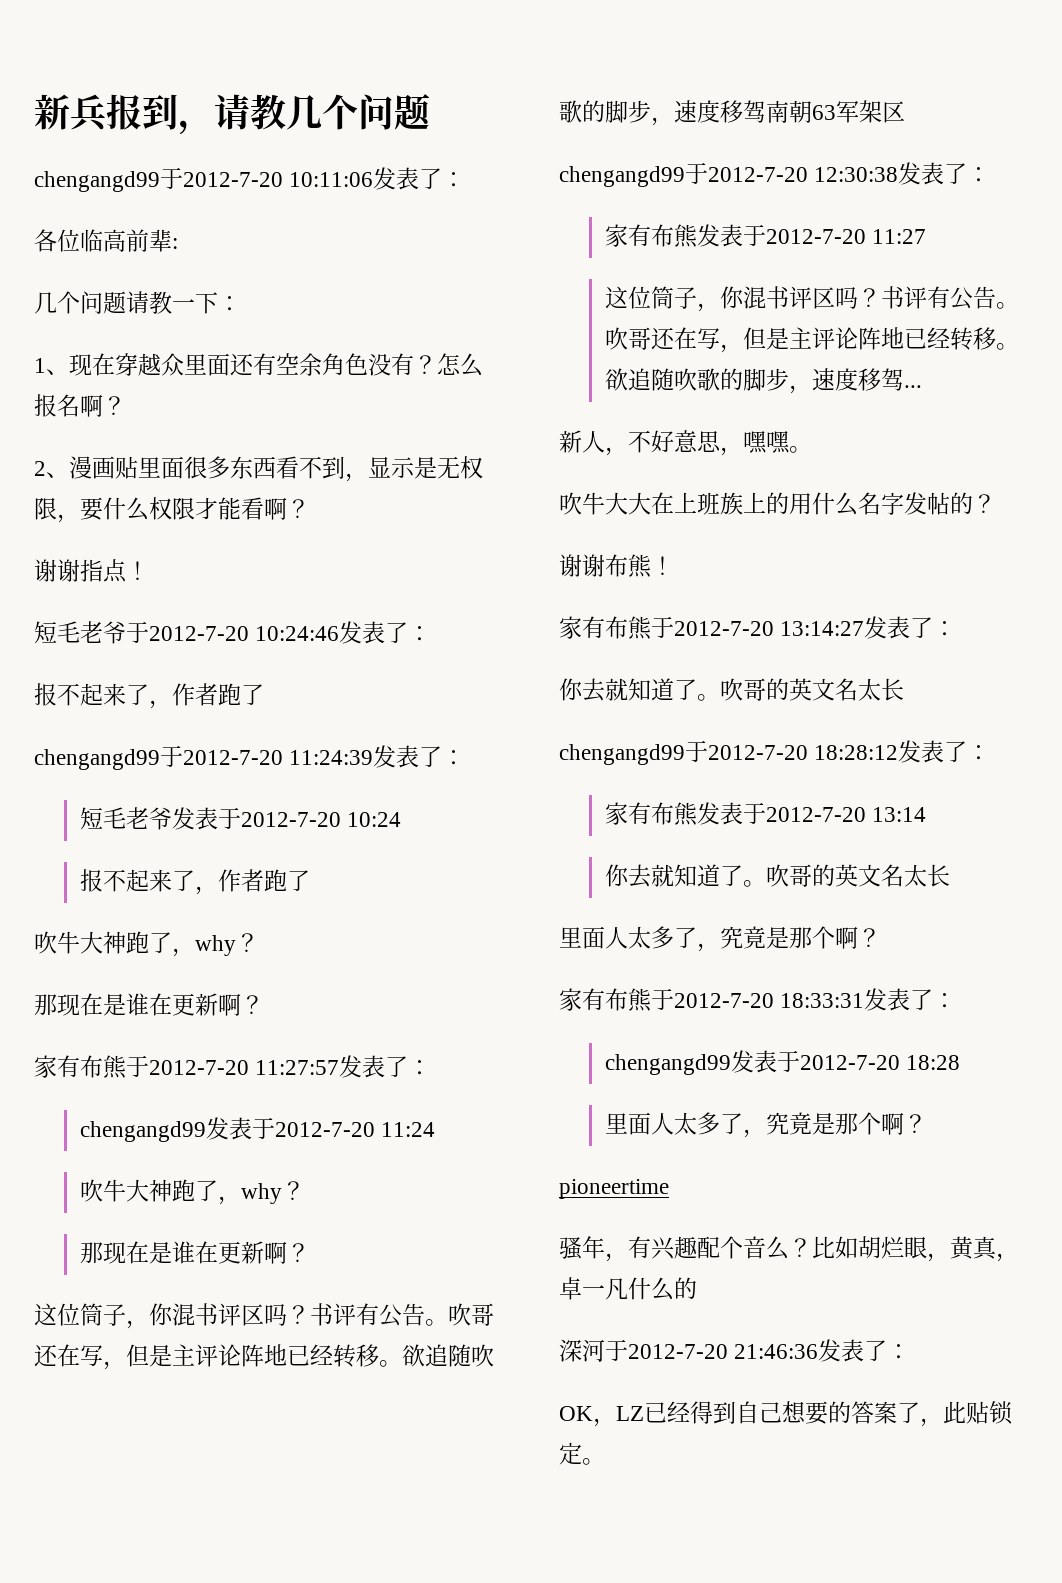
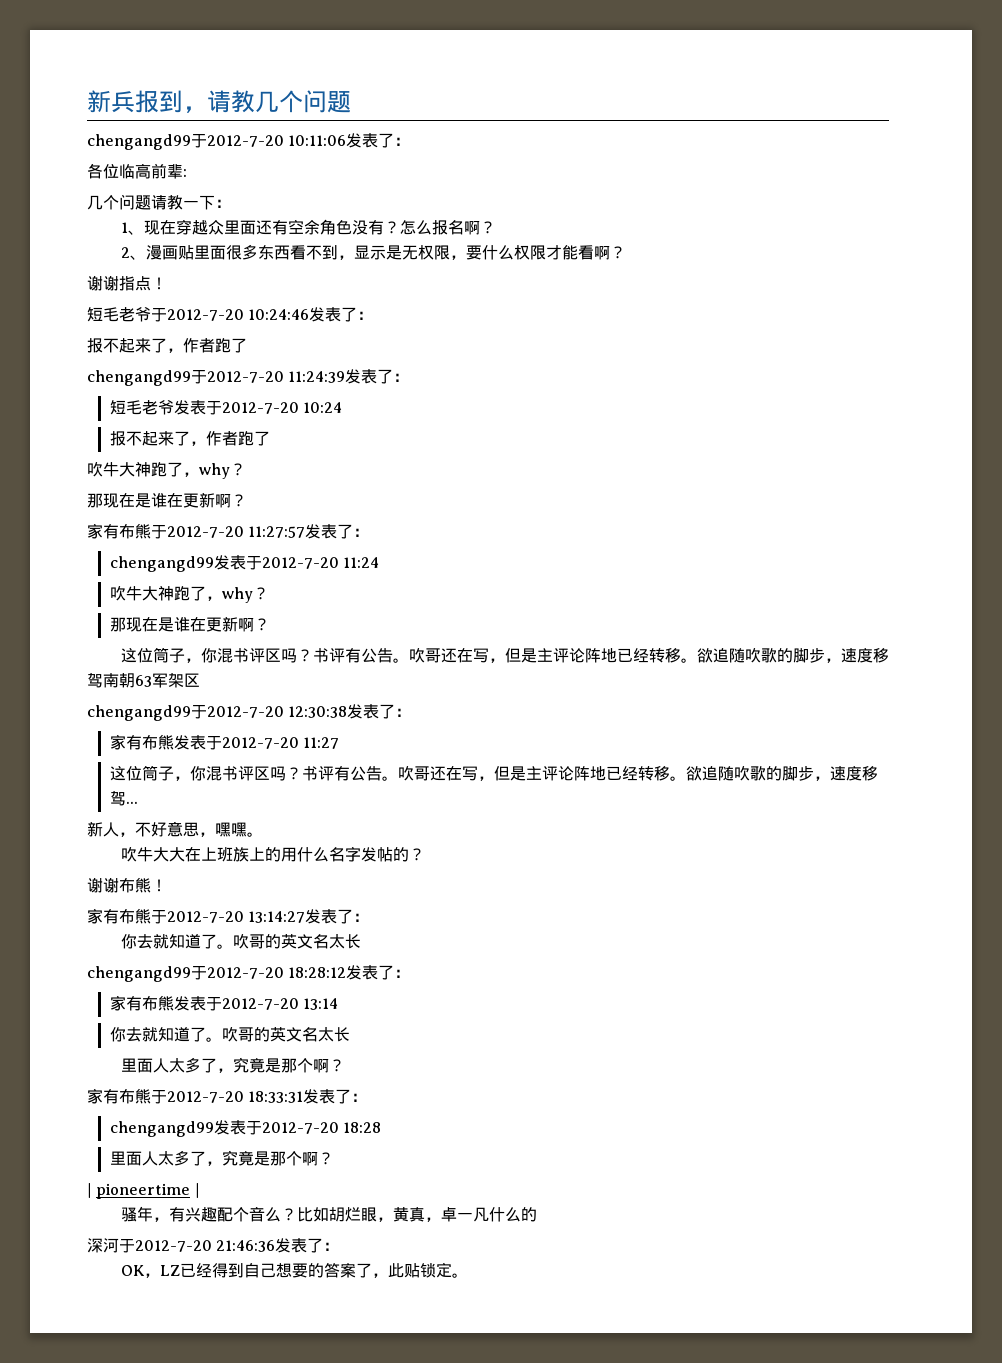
(927, 1123) none -> [87,1183,92,1198] |
(669, 1189) none -> [194,1183,200,1198] |

